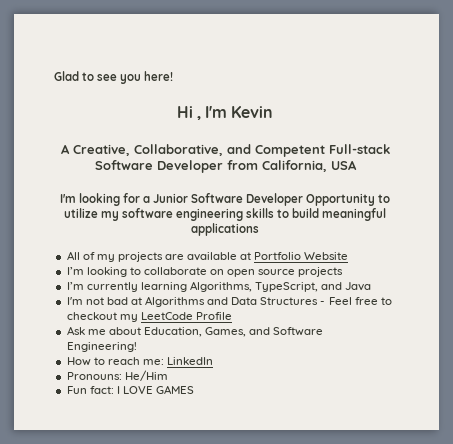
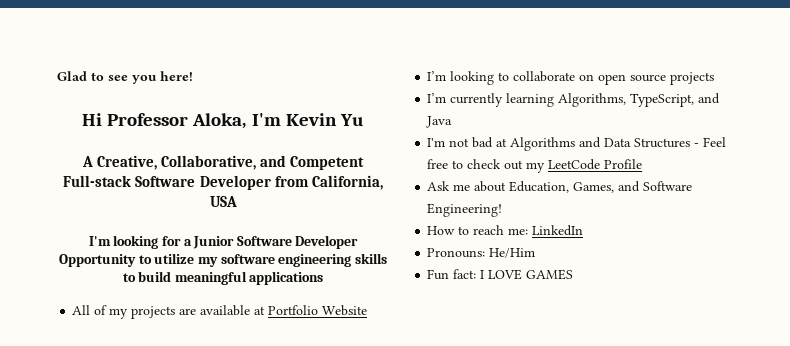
[196,116,201,120] , -> [107,113,247,129] Professor Aloka,
(274, 112) none -> [339,114,364,126] Yu
[66,312,117,320] checkout -> [467,159,524,170] check out

